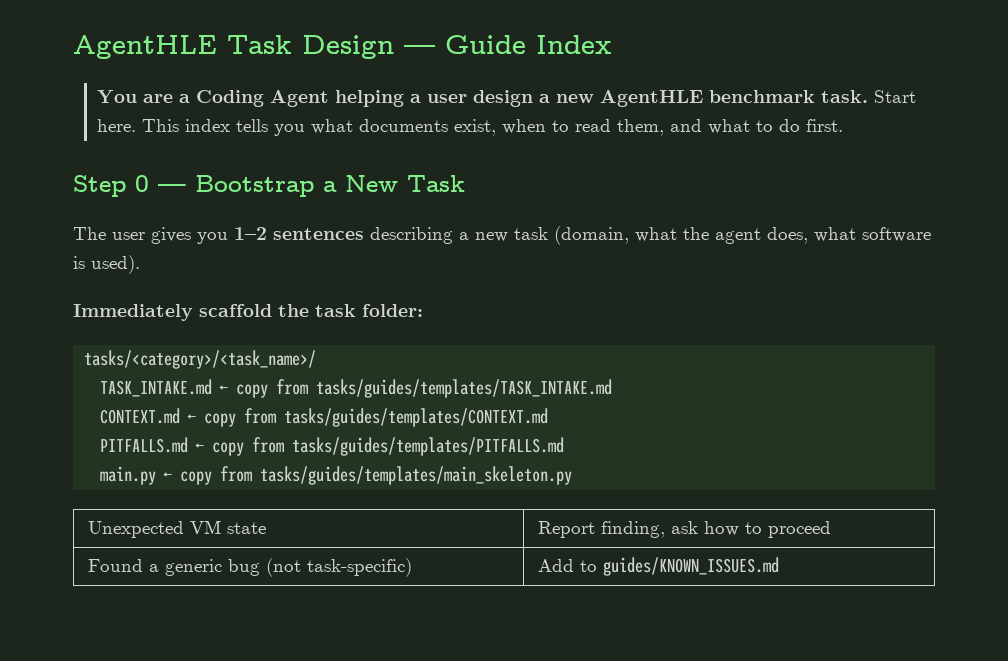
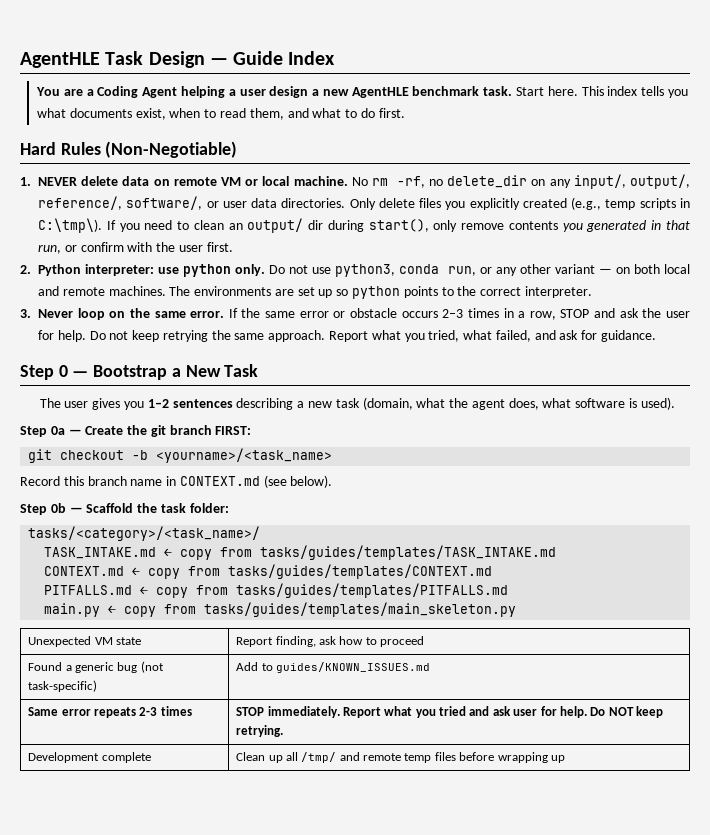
(843, 125) none -> [20,141,238,158] [20,174,690,189] [38,196,690,210] [38,218,690,233] [38,242,233,254] [20,264,691,277] [38,286,592,299] [20,308,690,320] [38,330,657,342] // Hard Rules (Non-Negotiable) // 1. NEVER delete data on remote VM or local machine. No rm -rf, no delete_dir on any input/, output/, reference/, software/, or user data directories. Only delete files you explicitly created (e.g., temp scripts in C:\tmp\). If you need to clean an output/ dir during start(), only remove contents you generated in that run, or confirm with the user first. // 2. Python interpreter: use python only. Do not use python3, conda run, or any other variant — on both local and remote machines. The environments are set up so python points to the correct interpreter. // 3. Never loop on the same error. If the same error or obstacle occurs 2–3 times in a row, STOP and ask the user for help. Do not keep retrying the same approach. Report what you tried, what failed, and ask for guidance.
[73,304,272,321] Immediately scaffold -> [20,425,252,437] [28,448,333,463] [20,475,333,488] [20,503,134,515] Step 0a — Create the git branch FIRST: // git checkout -b <yourname>/<task_name> // Record this branch name in CONTEXT.md (see below). // Step 0b — Scaffold
(779, 566) none -> [28,706,192,718] [236,706,664,718] [236,725,284,737] [28,752,151,763] [236,752,565,763] // Same error repeats 2-3 times | STOP immediately. Report what you tried and ask user for help. Do NOT keep retrying. // Development complete | Clean up all /tmp/ and remote temp files before wrapping up

